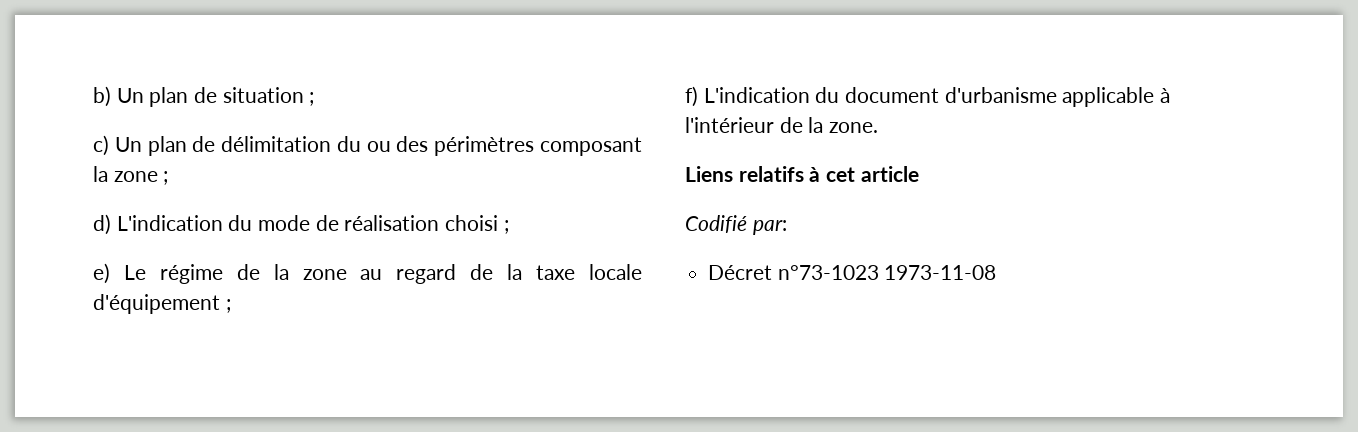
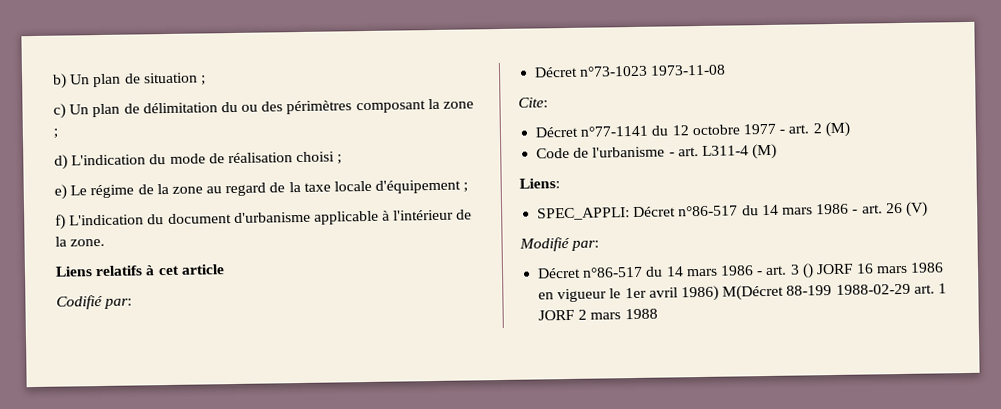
(997, 272) none -> [518,97,548,108] [535,121,851,138] [536,143,778,160] [519,178,560,189] [537,201,928,221] [519,236,600,252] [537,262,945,279] [538,283,947,303] [538,308,658,321] // Cite: // Décret n°77-1141 du 12 octobre 1977 - art. 2 (M) // Code de l'urbanisme - art. L311-4 (M) // Liens: // SPEC_APPLI: Décret n°86-517 du 14 mars 1986 - art. 26 (V) // Modifié par: // Décret n°86-517 du 14 mars 1986 - art. 3 () JORF 16 mars 1986 en vigueur le 1er avril 1986) M(Décret 88-199 1988-02-29 art. 1 JORF 2 mars 1988

